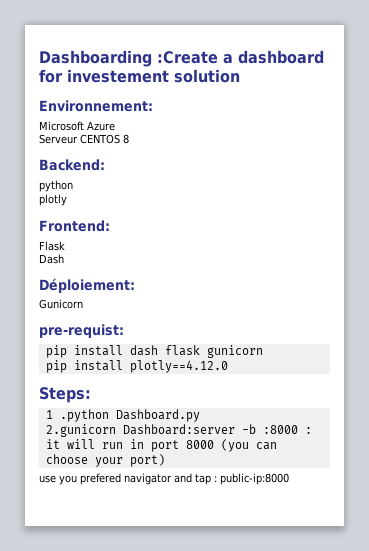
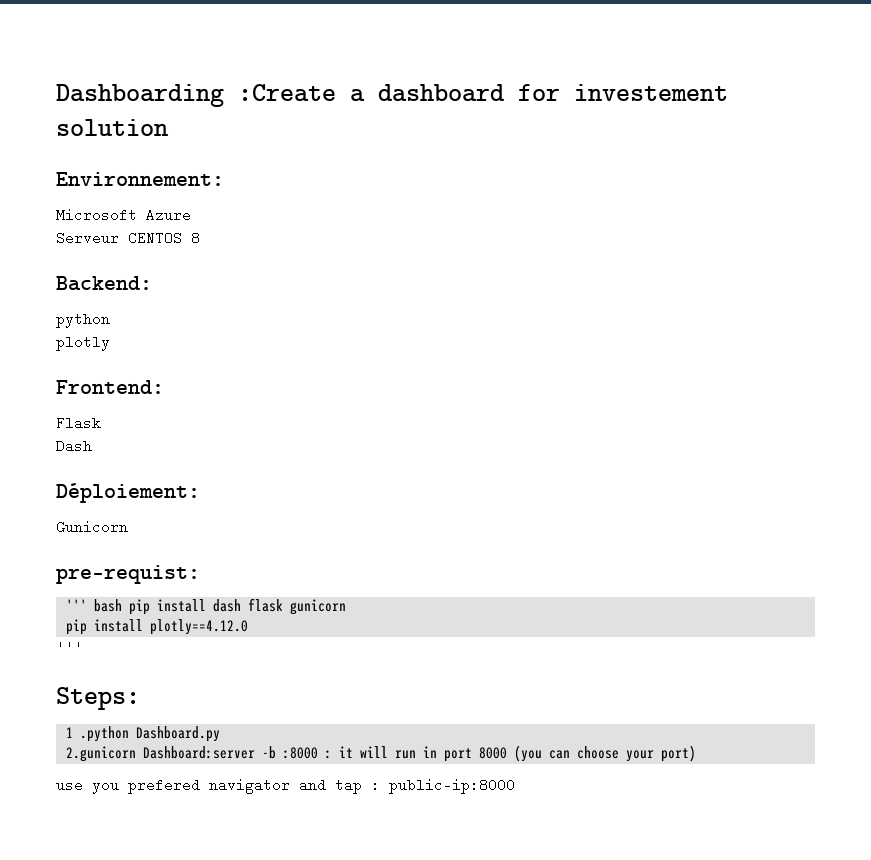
(124, 331) none -> [66,599,123,612] ''' bash
(228, 366) none -> [56,641,83,655] // '''

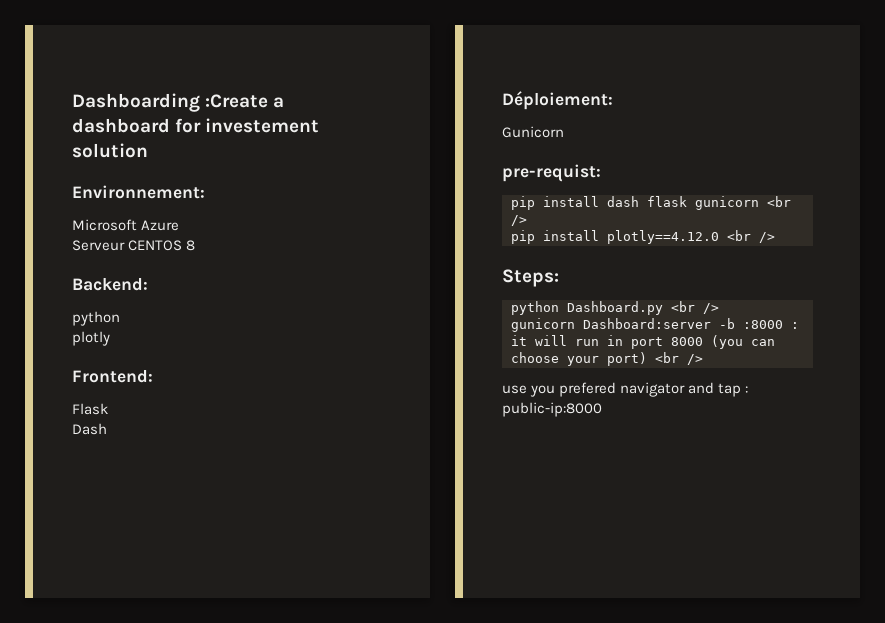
[66,599,123,612] ''' bash -> (601, 173) none
(347, 607) none -> [767,196,791,207] [511,215,527,226] <br />
[56,641,83,655] // ''' -> [727,230,775,243] <br />
[66,726,130,742] 1 .python -> [511,301,559,315] python
[66,746,137,762] // 2.gunicorn -> [671,301,719,314] [511,318,575,332] <br /> // gunicorn
(697, 753) none -> [655,352,703,365] <br />

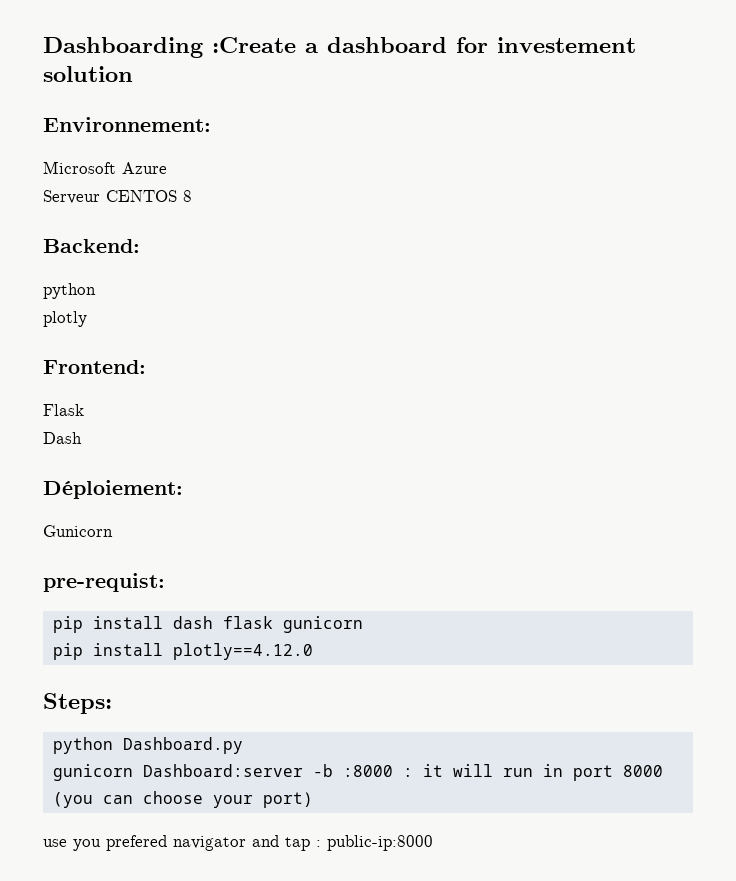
[767,196,791,207] [511,215,527,226] <br /> -> (363, 624) none
[727,230,775,243] <br /> -> (313, 651) none
[671,301,719,314] <br /> -> (243, 745) none
[655,352,703,365] <br /> -> (313, 800) none

